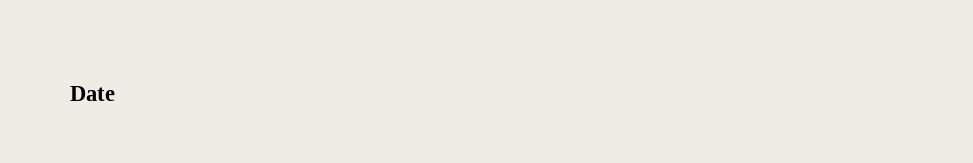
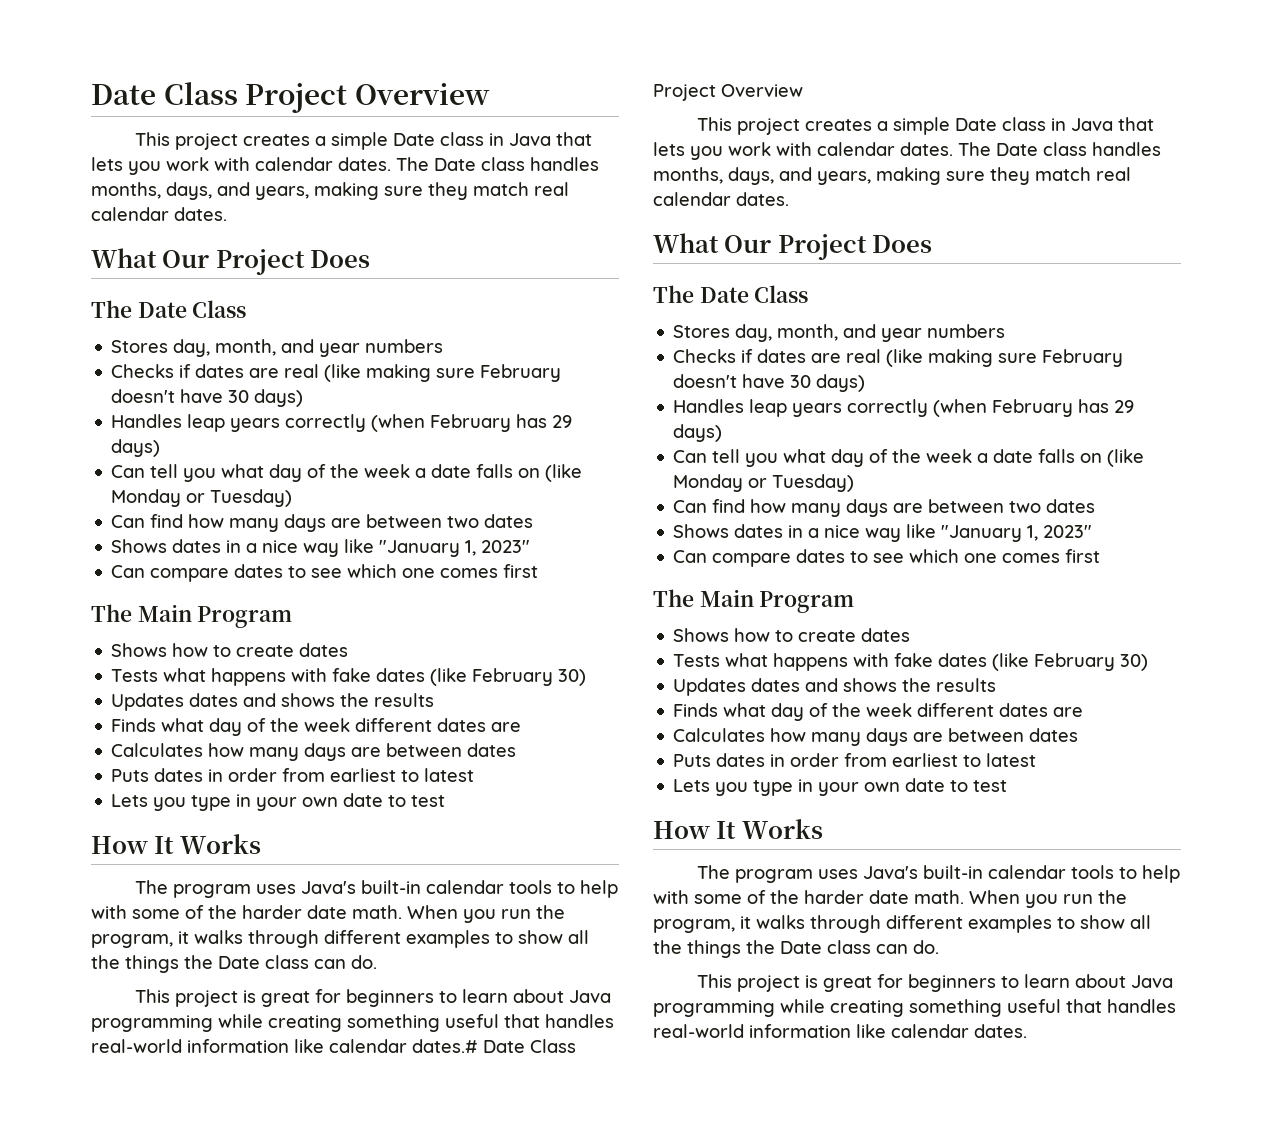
[70,86,115,101] Date -> [91,82,490,113] [135,132,593,150] [91,157,599,175] [91,182,569,200] [91,207,227,221] [91,248,371,275] [91,300,247,318] [111,339,444,357] [111,364,562,382] [111,389,304,407] [111,414,573,432] [111,439,161,457] [111,464,583,482] [111,489,293,507] [111,514,534,532] [111,539,531,557] [111,564,539,582] [91,604,293,628] [111,643,349,657] [111,668,587,686] [111,693,435,711] [111,718,522,736] [111,743,517,761] [111,768,475,782] [111,793,446,811] [91,834,261,854] [135,880,619,898] [91,905,565,923] [91,930,589,948] [91,955,377,973] [135,989,612,1007] [91,1014,614,1032] [91,1039,576,1053] [653,84,803,101] [697,117,1155,135] [653,142,1161,160] [653,167,1131,185] [653,192,789,206] [653,233,933,260] [653,285,809,303] [673,324,1006,342] [673,349,1124,367] [673,374,866,392] [673,399,1135,417] [673,424,723,442] [673,449,1145,467] [673,474,855,492] [673,499,1096,517] [673,524,1093,542] [673,549,1101,567] [653,589,855,613] [673,628,911,642] [673,653,1149,671] [673,678,997,696] [673,703,1084,721] [673,728,1079,746] [673,753,1037,767] [673,778,1008,796] [653,819,823,839] [697,865,1181,883] [653,890,1127,908] [653,915,1151,933] [653,940,939,958] [697,974,1174,992] [653,999,1176,1017] [653,1024,1027,1038] Date Class Project Overview // This project creates a simple Date class in Java that lets you work with calendar dates. The Date class handles months, days, and years, making sure they match real calendar dates. // What Our Project Does // The Date Class // Stores day, month, and year numbers // Checks if dates are real (like making sure February doesn't have 30 days) // Handles leap years correctly (when February has 29 days) // Can tell you what day of the week a date falls on (like Monday or Tuesday) // Can find how many days are between two dates // Shows dates in a nice way like "January 1, 2023" // Can compare dates to see which one comes first // The Main Program // Shows how to create dates // Tests what happens with fake dates (like February 30) // Updates dates and shows the results // Finds what day of the week different dates are // Calculates how many days are between dates // Puts dates in order from earliest to latest // Lets you type in your own date to test // How It Works // The program uses Java's built-in calendar tools to help with some of the harder date math. When you run the program, it walks through different examples to show all the things the Date class can do. // This project is great for beginners to learn about Java programming while creating something useful that handles real-world information like calendar dates.# Date Class Project Overview // This project creates a simple Date class in Java that lets you work with calendar dates. The Date class handles months, days, and years, making sure they match real calendar dates. // What Our Project Does // The Date Class // Stores day, month, and year numbers // Checks if dates are real (like making sure February doesn't have 30 days) // Handles leap years correctly (when February has 29 days) // Can tell you what day of the week a date falls on (like Monday or Tuesday) // Can find how many days are between two dates // Shows dates in a nice way like "January 1, 2023" // Can compare dates to see which one comes first // The Main Program // Shows how to create dates // Tests what happens with fake dates (like February 30) // Updates dates and shows the results // Finds what day of the week different dates are // Calculates how many days are between dates // Puts dates in order from earliest to latest // Lets you type in your own date to test // How It Works // The program uses Java's built-in calendar tools to help with some of the harder date math. When you run the program, it walks through different examples to show all the things the Date class can do. // This project is great for beginners to learn about Java programming while creating something useful that handles real-world information like calendar dates.

